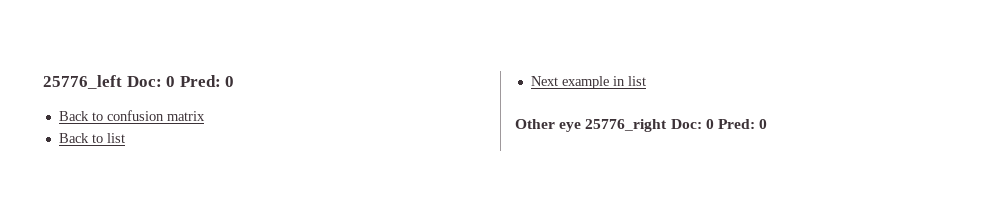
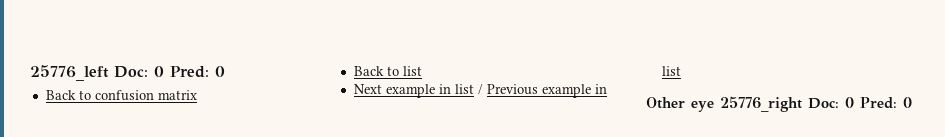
(646, 81) none -> [477,84,607,98] [661,66,681,76] / Previous example in list

